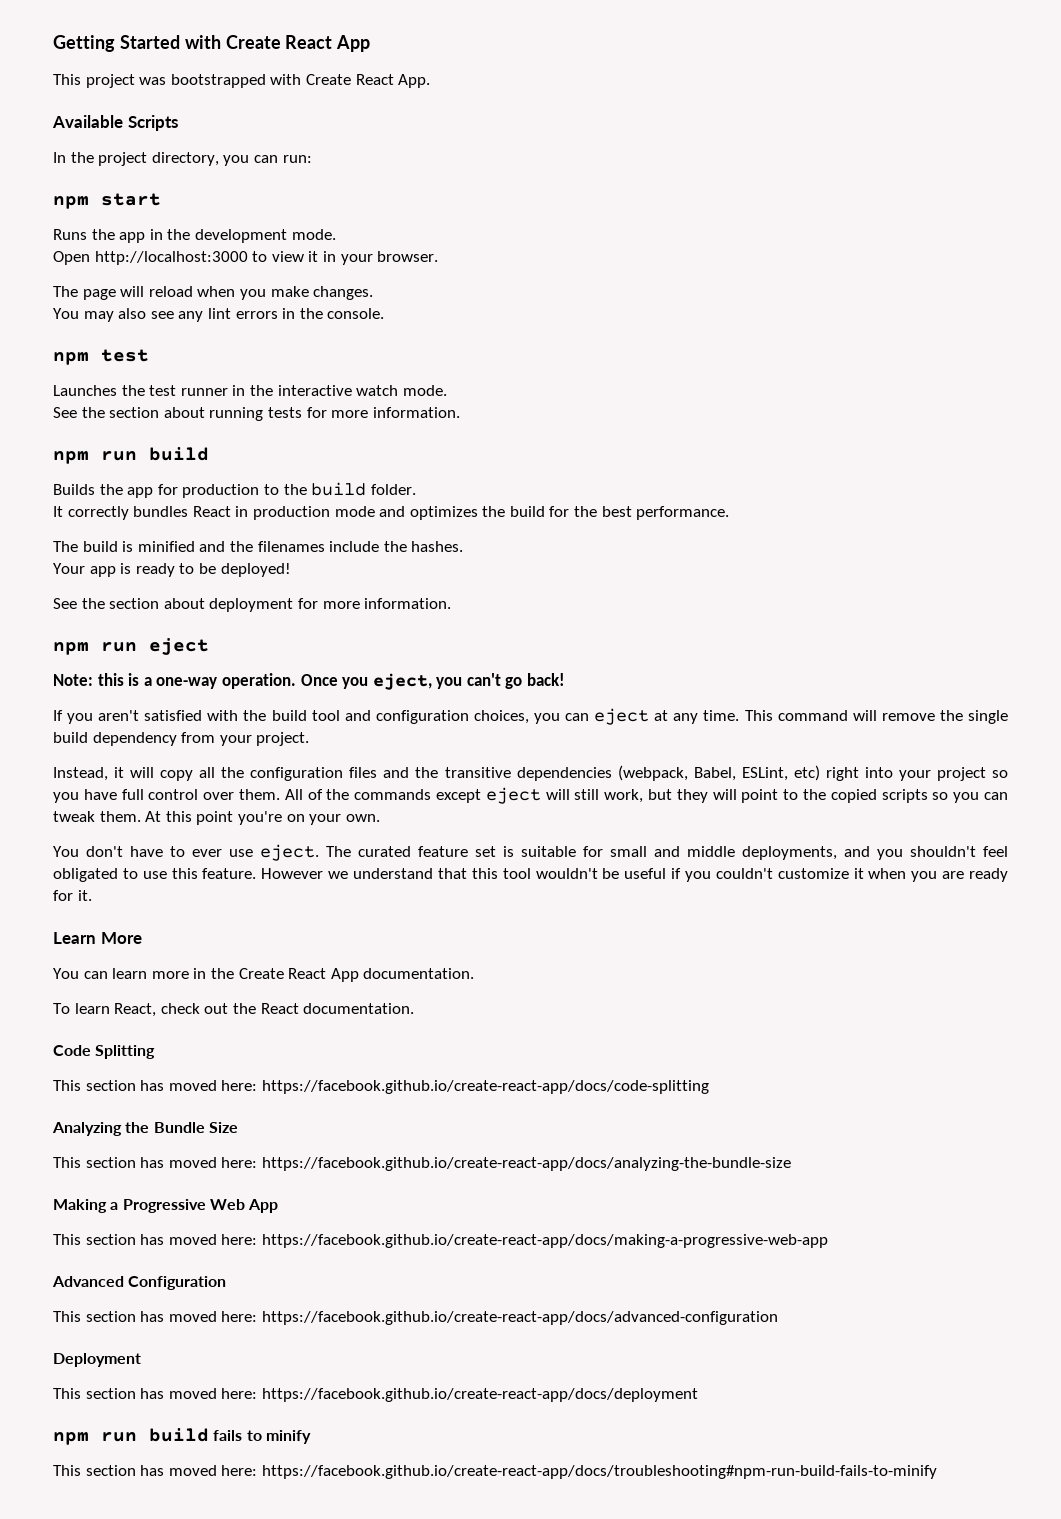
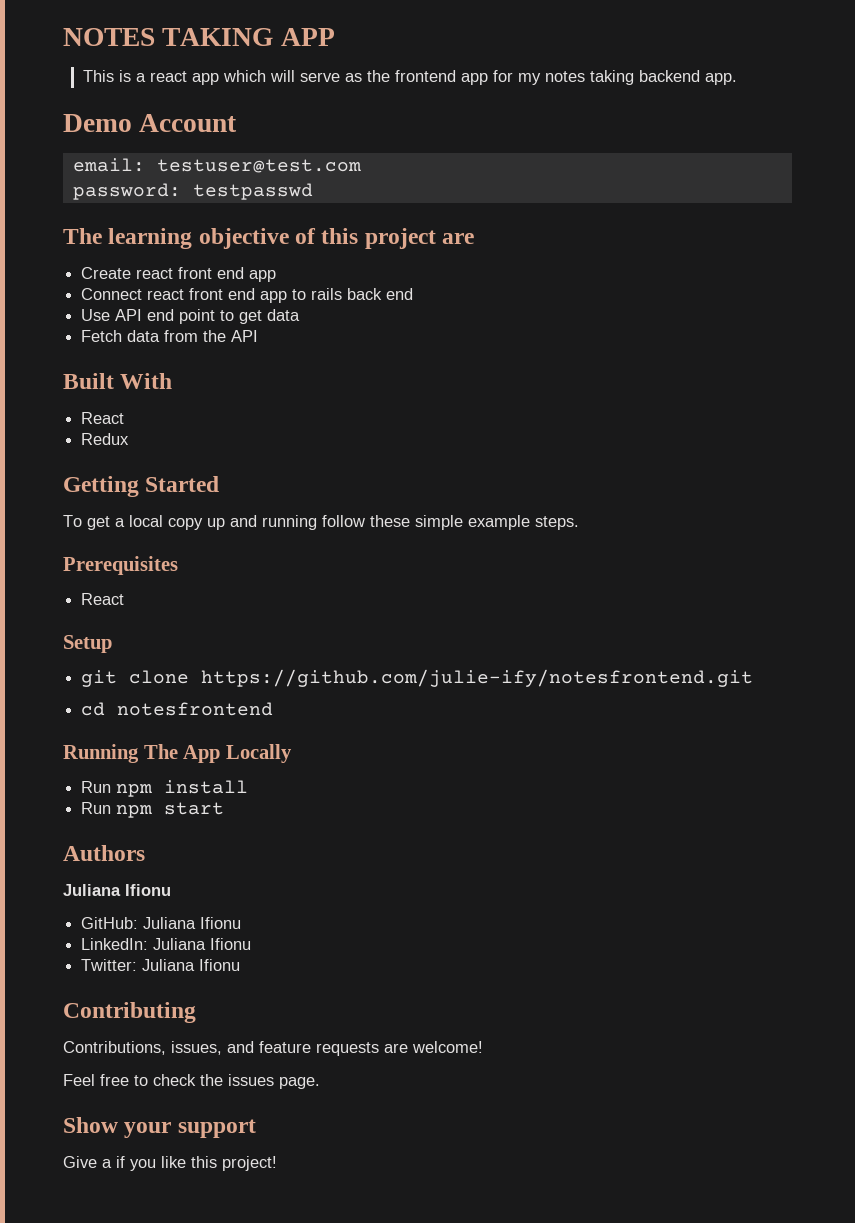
[53,35,371,52] [53,74,431,88] [52,115,178,131] [53,152,312,166] [53,193,161,209] [53,229,336,243] [53,251,439,265] [53,286,374,300] [53,308,385,322] [53,349,149,365] [53,385,447,396] [53,407,460,421] [53,447,209,464] [53,482,416,498] [53,506,730,520] [53,541,464,552] [53,563,291,577] [53,598,452,612] [53,638,209,655] [53,673,566,690] [53,708,1009,725] [53,732,310,746] [53,765,1008,781] [53,787,1008,804] [53,811,380,825] [53,844,1008,861] [53,868,1009,882] [53,890,92,901] [53,932,142,944] [53,968,475,982] [53,1003,415,1017] [53,1045,156,1059] [53,1080,709,1094] [52,1122,238,1136] [53,1157,791,1171] [53,1199,279,1213] [53,1234,828,1248] [52,1276,227,1290] [53,1311,778,1325] [53,1353,141,1367] [53,1388,698,1402] [53,1428,311,1445] [53,1465,937,1479] Getting Started with Create React App // This project was bootstrapped with Create React App. // Available Scripts // In the project directory, you can run: // npm start // Runs the app in the development mode. // Open http://localhost:3000 to view it in your browser. // The page will reload when you make changes. // You may also see any lint errors in the console. // npm test // Launches the test runner in the interactive watch mode. // See the section about running tests for more information. // npm run build // Builds the app for production to the build folder. // It correctly bundles React in production mode and optimizes the build for the best performance. // The build is minified and the filenames include the hashes. // Your app is ready to be deployed! // See the section about deployment for more information. // npm run eject // Note: this is a one-way operation. Once you eject, you can't go back! // If you aren't satisfied with the build tool and configuration choices, you can eject at any time. This command will remove the single build dependency from your project. // Instead, it will copy all the configuration files and the transitive dependencies (webpack, Babel, ESLint, etc) right into your project so you have full control over them. All of the commands except eject will still work, but they will point to the copied scripts so you can tweak them. At this point you're on your own. // You don't have to ever use eject. The curated feature set is suitable for small and middle deployments, and you shouldn't feel obligated to use this feature. However we understand that this tool wouldn't be useful if you couldn't customize it when you are ready for it. // Learn More // You can learn more in the Create React App documentation. // To learn React, check out the React documentation. // Code Splitting // This section has moved here: https://facebook.github.io/create-react-app/docs/code-splitting // Analyzing the Bundle Size // This section has moved here: https://facebook.github.io/create-react-app/docs/analyzing-the-bundle-size // Making a Progressive Web App // This section has moved here: https://facebook.github.io/create-react-app/docs/making-a-progressive-web-app // Advanced Configuration // This section has moved here: https://facebook.github.io/create-react-app/docs/advanced-configuration // Deployment // This section has moved here: https://facebook.github.io/create-react-app/docs/deployment // npm run build fails to minify // This section has moved here: https://facebook.github.io/create-react-app/docs/troubleshooting#npm-run-build-fails-to-minify -> [63,28,335,46] [82,70,737,85] [63,114,238,132] [72,158,361,173] [72,183,313,200] [63,228,475,249] [81,267,277,282] [81,288,414,303] [81,309,301,324] [81,330,259,342] [63,373,173,389] [81,412,125,424] [81,433,130,445] [63,476,220,497] [63,515,579,530] [63,556,178,575] [81,593,125,605] [63,635,112,653] [81,669,754,687] [81,702,274,716] [63,744,292,763] [81,780,249,797] [81,802,225,818] [63,845,145,861] [63,884,171,896] [81,917,242,929] [81,938,252,950] [81,959,241,971] [63,1002,196,1023] [63,1041,483,1056] [63,1074,320,1089] [63,1117,256,1138] [63,1156,277,1171] NOTES TAKING APP // This is a react app which will serve as the frontend app for my notes taking backend app. // Demo Account // email: testuser@test.com // password: testpasswd // The learning objective of this project are // Create react front end app // Connect react front end app to rails back end // Use API end point to get data // Fetch data from the API // Built With // React // Redux // Getting Started // To get a local copy up and running follow these simple example steps. // Prerequisites // React // Setup // git clone https://github.com/julie-ify/notesfrontend.git // cd notesfrontend // Running The App Locally // Run npm install // Run npm start // Authors // Juliana Ifionu // GitHub: Juliana Ifionu // LinkedIn: Juliana Ifionu // Twitter: Juliana Ifionu // Contributing // Contributions, issues, and feature requests are welcome! // Feel free to check the issues page. // Show your support // Give a if you like this project!

